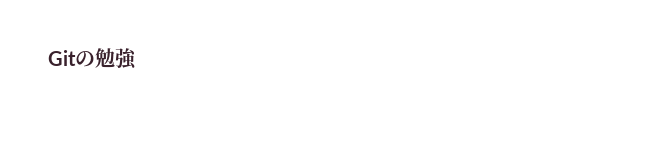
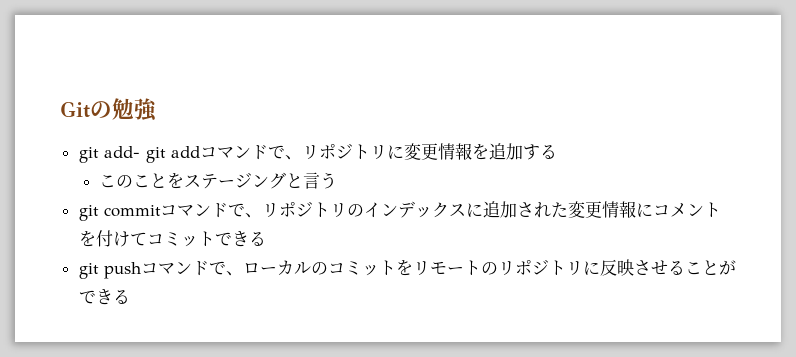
(137, 59) none -> [78,143,557,163] [98,172,337,189] [78,201,721,221] [78,230,266,247] [78,259,736,279] [78,289,130,305] // git add- git addコマンドで、リポジトリに変更情報を追加する // このことをステージングと言う // git commitコマンドで、リポジトリのインデックスに追加された変更情報にコメントを付けてコミットできる // git pushコマンドで、ローカルのコミットをリモートのリポジトリに反映させることができる

